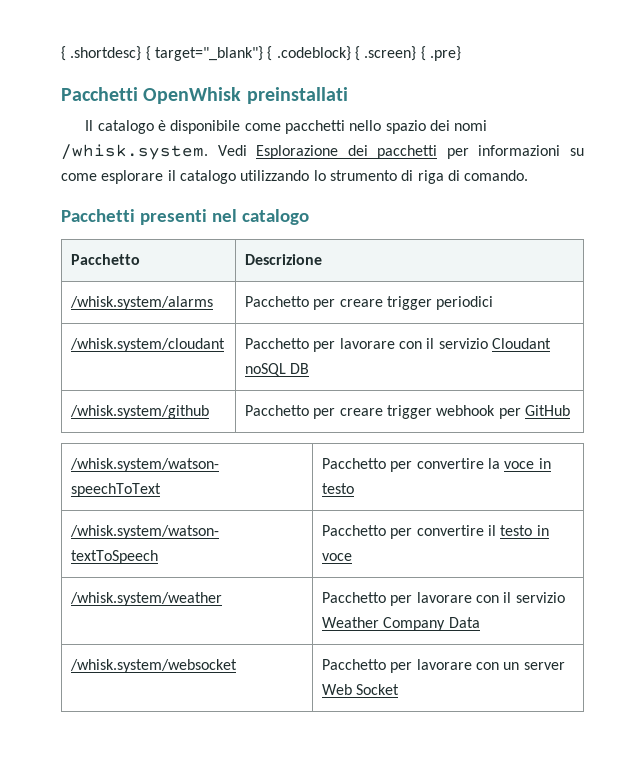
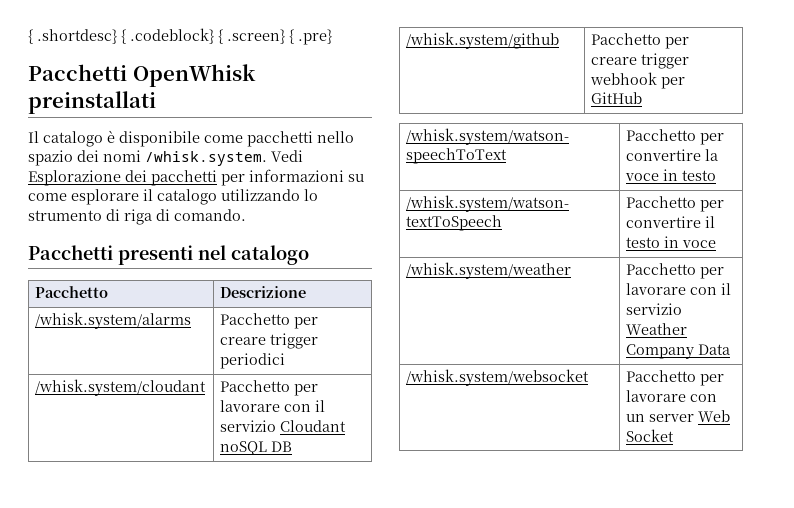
[154,46,273,61] target="_blank"} { -> (126, 36) none

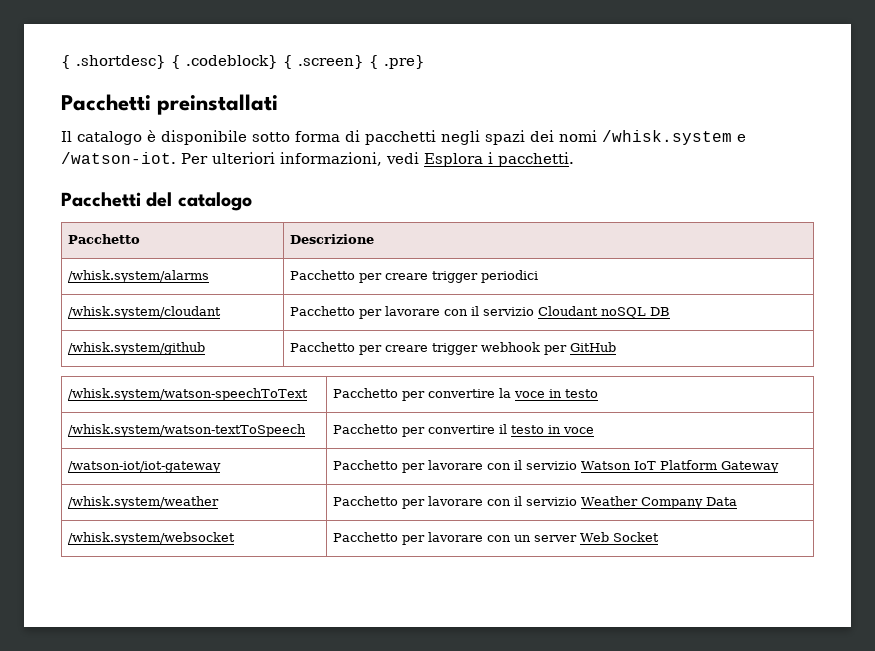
[132,64,256,87] OpenWhisk -> (151, 102) none
[204,131,354,147] [28,150,303,166] [28,169,364,186] [28,189,318,205] [28,209,246,225] [28,245,226,265] come pacchetti nello spazio dei nomi /whisk.system. Vedi Esplorazione dei pacchetti per informazioni su come esplorare il catalogo utilizzando lo strumento di riga di comando. // Pacchetti presenti nel -> [252,130,746,145] [61,152,574,167] [61,192,173,207] sotto forma di pacchetti negli spazi dei nomi /whisk.system e /watson-iot. Per ulteriori informazioni, vedi Esplora i pacchetti. // Pacchetti del
(717, 244) none -> [68,461,222,473] [333,460,780,473] // /watson-iot/iot-gateway | Pacchetto per lavorare con il servizio Watson IoT Platform Gateway

